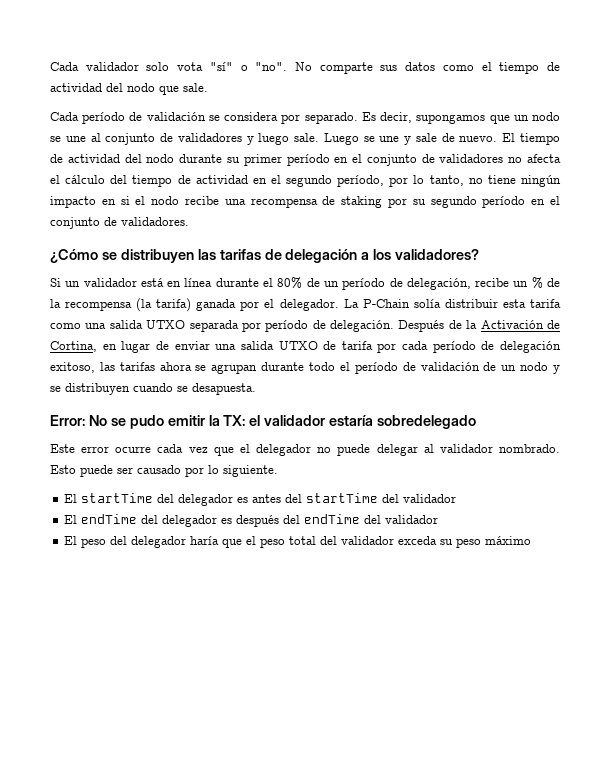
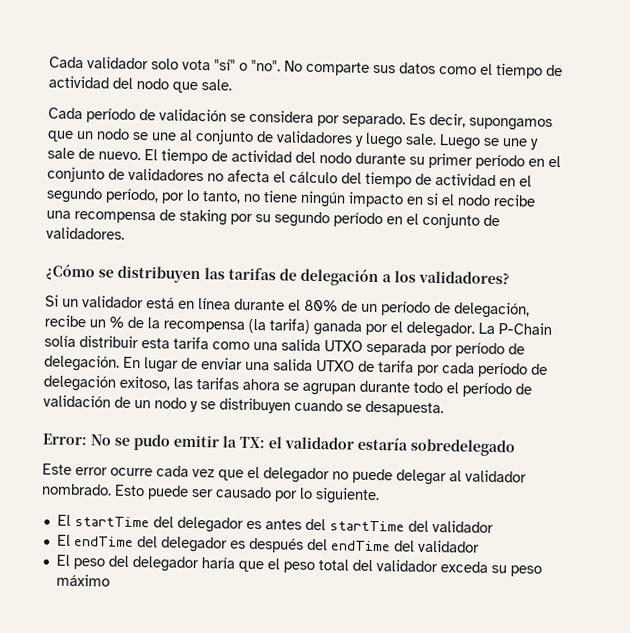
[398,320,560,332] [50,341,117,352] Después de la Activación de Cortina, en -> [123,356,141,369] En

